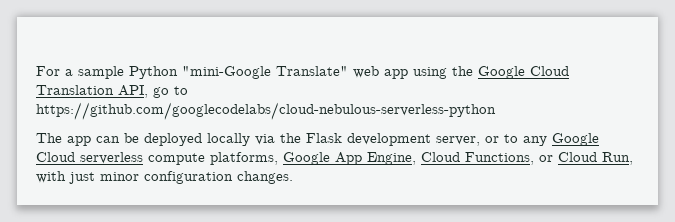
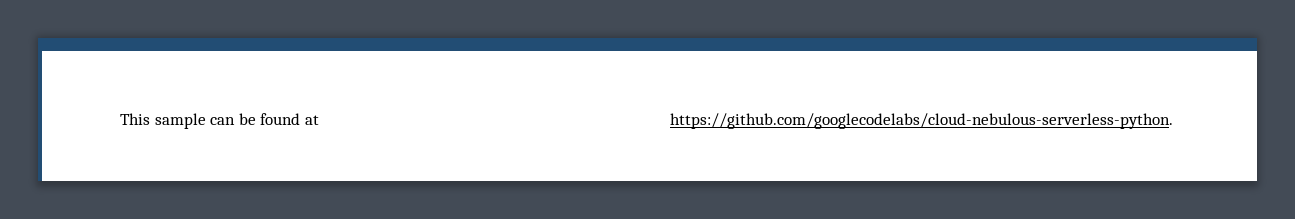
[36,66,569,79] [36,85,188,98] [36,102,496,120] [36,133,599,146] [36,152,633,165] [36,171,293,184] For a sample Python "mini-Google Translate" web app using the Google Cloud Translation API, go to https://github.com/googlecodelabs/cloud-nebulous-serverless-python // The app can be deployed locally via the Flask development server, or to any Google Cloud serverless compute platforms, Google App Engine, Cloud Functions, or Cloud Run, with just minor configuration changes. -> [120,113,1173,129] This sample can be found at https://github.com/googlecodelabs/cloud-nebulous-serverless-python.

